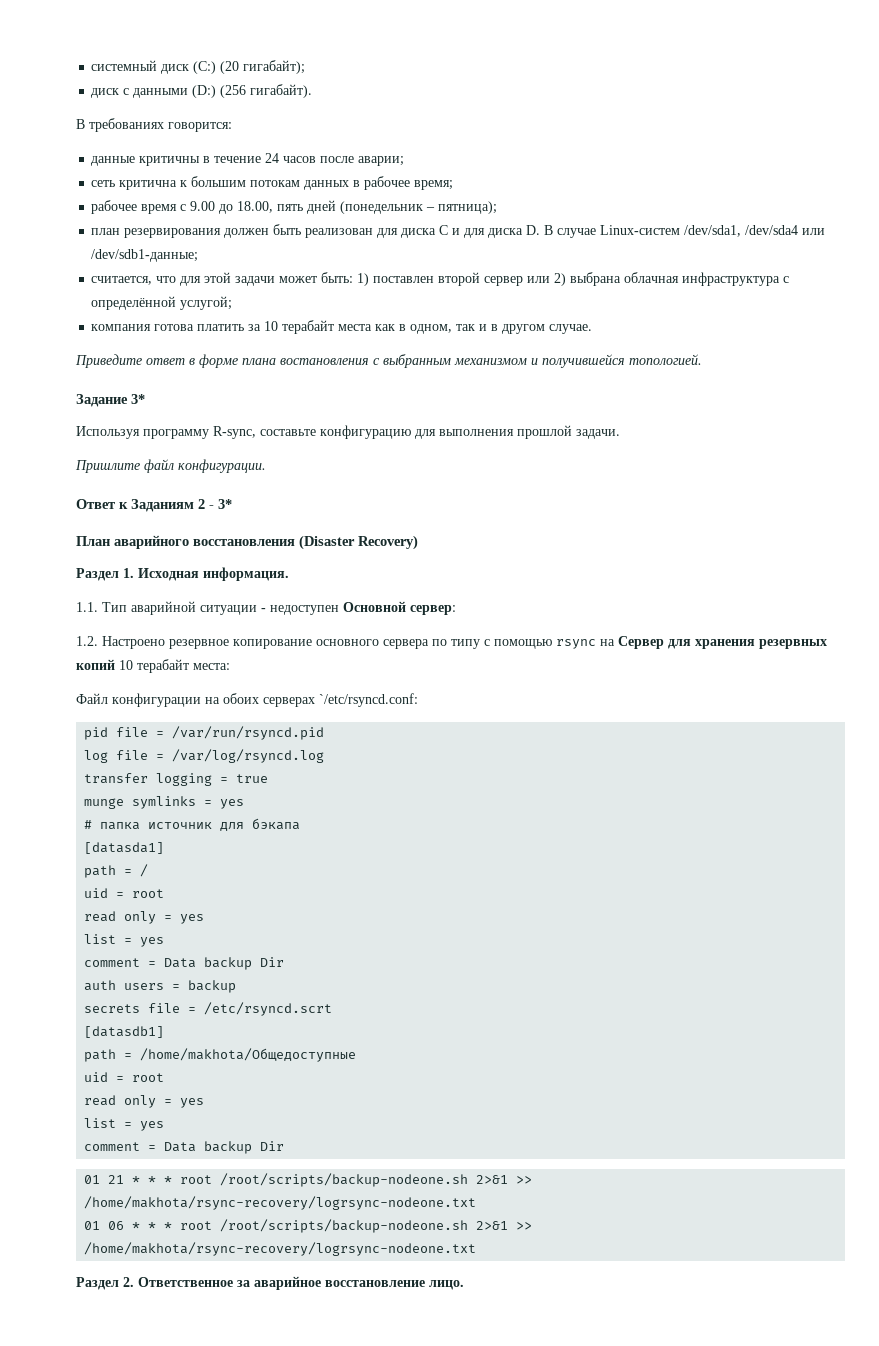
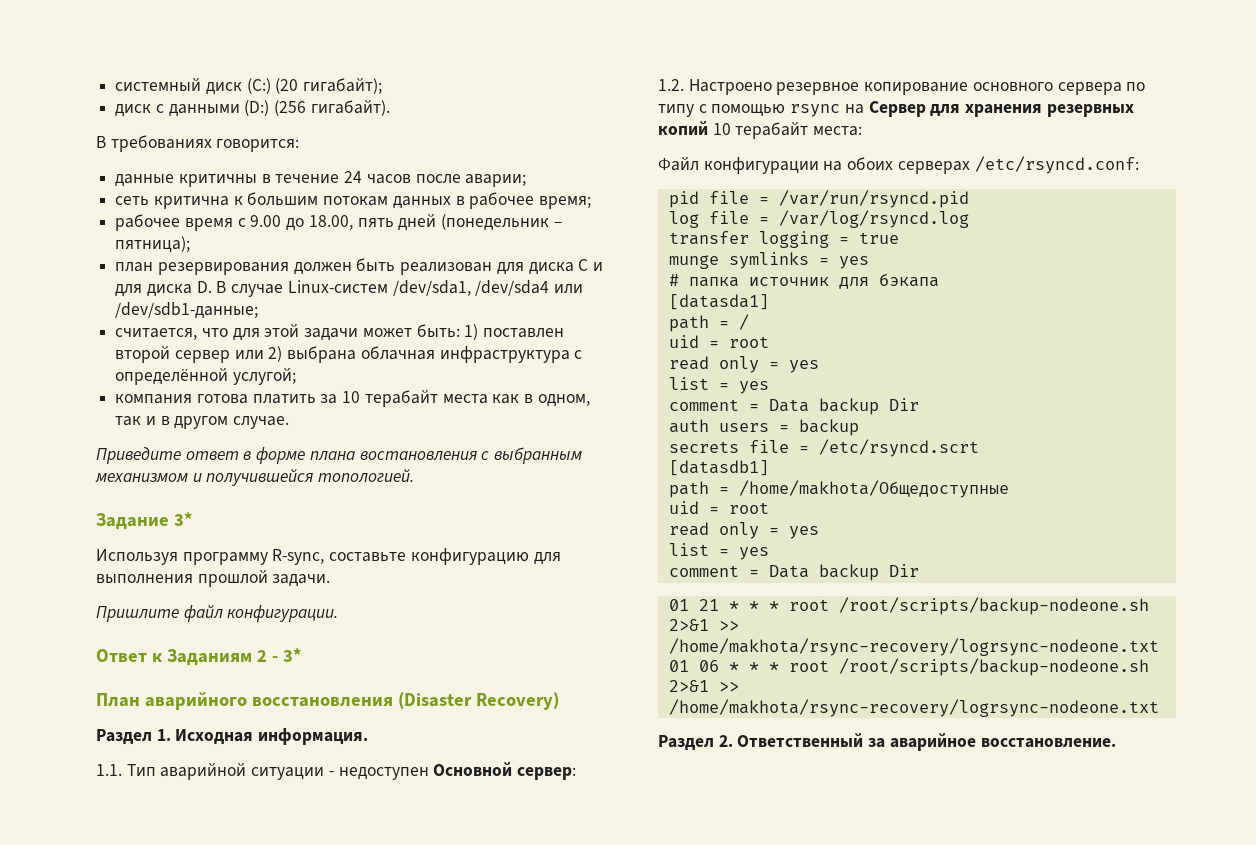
[319,693,418,707] `/etc/rsyncd.conf: -> [974,156,1139,174] /etc/rsyncd.conf:
[138,1277,233,1287] Ответственное -> [737,733,864,747] Ответственный
[325,1280,464,1290] восстановление лицо. -> [980,738,1116,748] восстановление.

